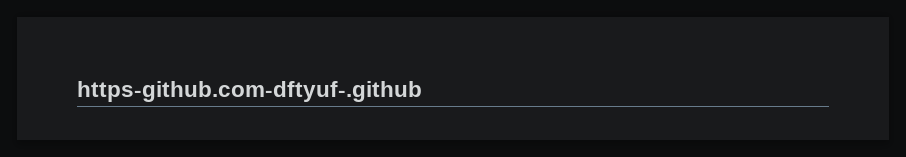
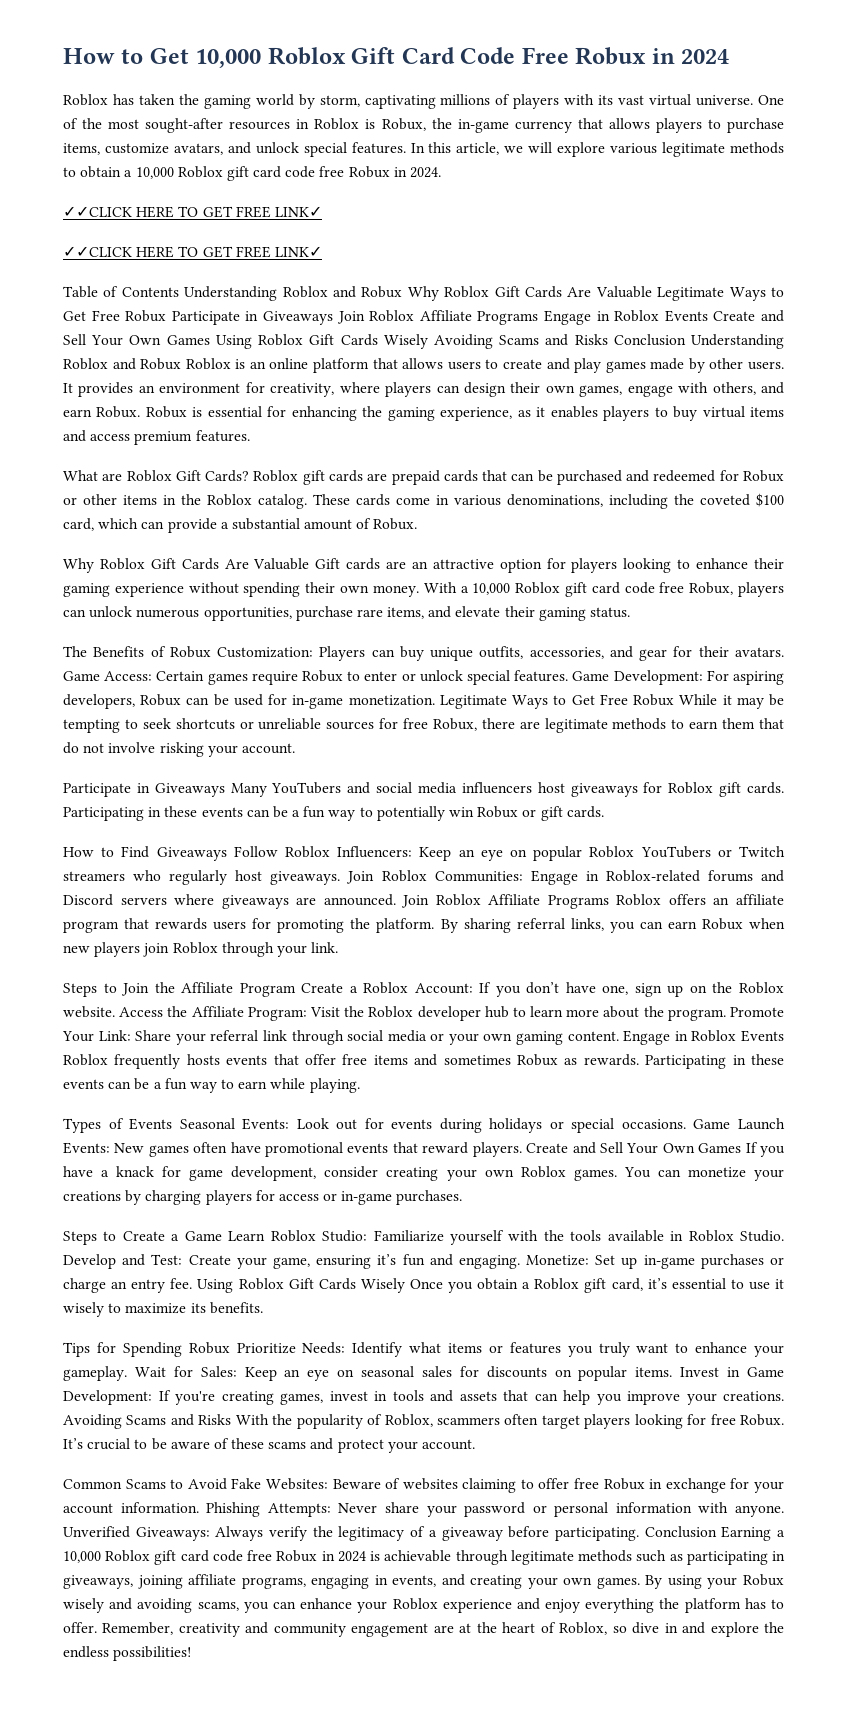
[77,81,422,102] https-github.com-dftyuf-.github -> [63,47,730,68] [63,94,785,109] [63,118,784,133] [63,142,784,157] [63,166,442,181] [63,206,322,218] [63,246,322,258] [63,286,784,301] [63,310,785,325] [63,334,784,349] [63,358,784,373] [63,382,784,397] [63,406,785,421] [63,430,250,445] [63,470,785,485] [63,493,784,509] [63,518,418,533] [63,558,784,573] [63,582,784,597] [63,606,631,621] [63,646,784,661] [63,670,784,685] [63,694,785,709] [63,718,784,733] [63,742,295,757] [63,782,784,797] [63,806,604,821] [63,846,785,861] [63,870,785,885] [63,894,785,909] [63,918,785,933] [63,942,339,957] [63,982,784,997] [63,1006,784,1021] [62,1030,784,1045] [63,1054,784,1069] [63,1078,360,1093] [63,1118,785,1133] [63,1142,785,1157] [63,1166,785,1181] [63,1190,463,1205] [63,1230,784,1245] [63,1254,784,1269] [63,1278,785,1293] [63,1302,263,1317] [63,1342,784,1357] [63,1366,784,1381] [63,1390,784,1405] [63,1414,784,1429] [63,1438,476,1453] [63,1478,785,1493] [63,1502,784,1517] [63,1526,786,1541] [63,1550,786,1565] [63,1574,784,1589] [63,1598,784,1613] [63,1622,785,1637] [63,1646,192,1661] How to Get 10,000 Roblox Gift Card Code Free Robux in 2024 // Roblox has taken the gaming world by storm, captivating millions of players with its vast virtual universe. One of the most sought-after resources in Roblox is Robux, the in-game currency that allows players to purchase items, customize avatars, and unlock special features. In this article, we will explore various legitimate methods to obtain a 10,000 Roblox gift card code free Robux in 2024. // ✓✓CLICK HERE TO GET FREE LINK✓ // ✓✓CLICK HERE TO GET FREE LINK✓ // Table of Contents Understanding Roblox and Robux Why Roblox Gift Cards Are Valuable Legitimate Ways to Get Free Robux Participate in Giveaways Join Roblox Affiliate Programs Engage in Roblox Events Create and Sell Your Own Games Using Roblox Gift Cards Wisely Avoiding Scams and Risks Conclusion Understanding Roblox and Robux Roblox is an online platform that allows users to create and play games made by other users. It provides an environment for creativity, where players can design their own games, engage with others, and earn Robux. Robux is essential for enhancing the gaming experience, as it enables players to buy virtual items and access premium features. // What are Roblox Gift Cards? Roblox gift cards are prepaid cards that can be purchased and redeemed for Robux or other items in the Roblox catalog. These cards come in various denominations, including the coveted $100 card, which can provide a substantial amount of Robux. // Why Roblox Gift Cards Are Valuable Gift cards are an attractive option for players looking to enhance their gaming experience without spending their own money. With a 10,000 Roblox gift card code free Robux, players can unlock numerous opportunities, purchase rare items, and elevate their gaming status. // The Benefits of Robux Customization: Players can buy unique outfits, accessories, and gear for their avatars. Game Access: Certain games require Robux to enter or unlock special features. Game Development: For aspiring developers, Robux can be used for in-game monetization. Legitimate Ways to Get Free Robux While it may be tempting to seek shortcuts or unreliable sources for free Robux, there are legitimate methods to earn them that do not involve risking your account. // Participate in Giveaways Many YouTubers and social media influencers host giveaways for Roblox gift cards. Participating in these events can be a fun way to potentially win Robux or gift cards. // How to Find Giveaways Follow Roblox Influencers: Keep an eye on popular Roblox YouTubers or Twitch streamers who regularly host giveaways. Join Roblox Communities: Engage in Roblox-related forums and Discord servers where giveaways are announced. Join Roblox Affiliate Programs Roblox offers an affiliate program that rewards users for promoting the platform. By sharing referral links, you can earn Robux when new players join Roblox through your link. // Steps to Join the Affiliate Program Create a Roblox Account: If you don’t have one, sign up on the Roblox website. Access the Affiliate Program: Visit the Roblox developer hub to learn more about the program. Promote Your Link: Share your referral link through social media or your own gaming content. Engage in Roblox Events Roblox frequently hosts events that offer free items and sometimes Robux as rewards. Participating in these events can be a fun way to earn while playing. // Types of Events Seasonal Events: Look out for events during holidays or special occasions. Game Launch Events: New games often have promotional events that reward players. Create and Sell Your Own Games If you have a knack for game development, consider creating your own Roblox games. You can monetize your creations by charging players for access or in-game purchases. // Steps to Create a Game Learn Roblox Studio: Familiarize yourself with the tools available in Roblox Studio. Develop and Test: Create your game, ensuring it’s fun and engaging. Monetize: Set up in-game purchases or charge an entry fee. Using Roblox Gift Cards Wisely Once you obtain a Roblox gift card, it’s essential to use it wisely to maximize its benefits. // Tips for Spending Robux Prioritize Needs: Identify what items or features you truly want to enhance your gameplay. Wait for Sales: Keep an eye on seasonal sales for discounts on popular items. Invest in Game Development: If you're creating games, invest in tools and assets that can help you improve your creations. Avoiding Scams and Risks With the popularity of Roblox, scammers often target players looking for free Robux. It’s crucial to be aware of these scams and protect your account. // Common Scams to Avoid Fake Websites: Beware of websites claiming to offer free Robux in exchange for your account information. Phishing Attempts: Never share your password or personal information with anyone. Unverified Giveaways: Always verify the legitimacy of a giveaway before participating. Conclusion Earning a 10,000 Roblox gift card code free Robux in 2024 is achievable through legitimate methods such as participating in giveaways, joining affiliate programs, engaging in events, and creating your own games. By using your Robux wisely and avoiding scams, you can enhance your Roblox experience and enjoy everything the platform has to offer. Remember, creativity and community engagement are at the heart of Roblox, so dive in and explore the endless possibilities!

